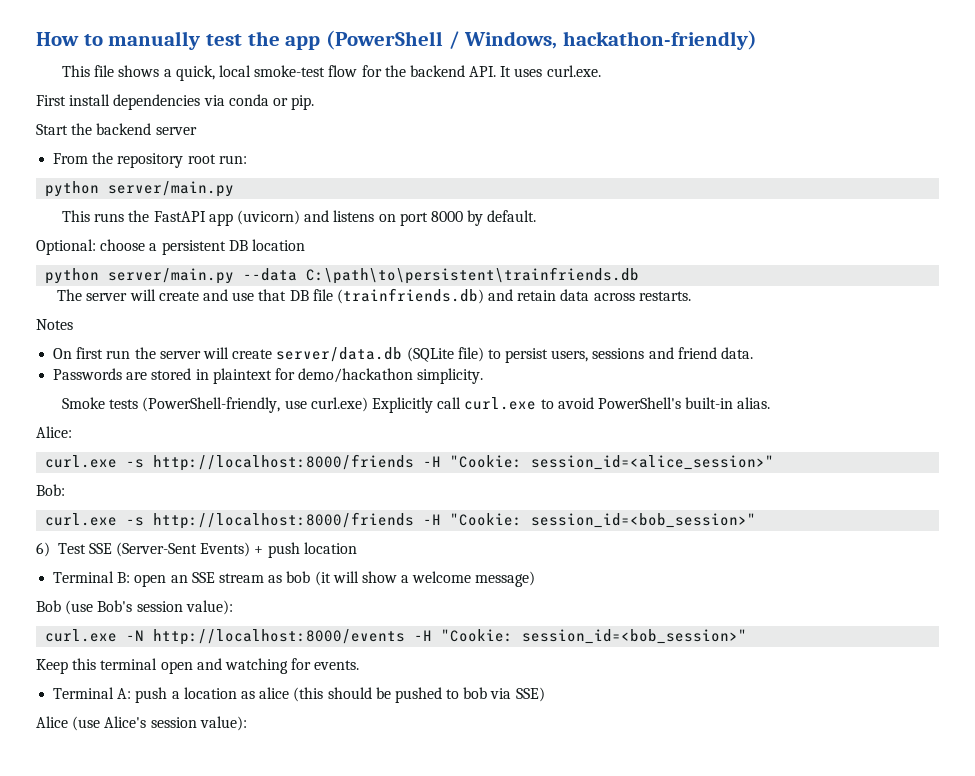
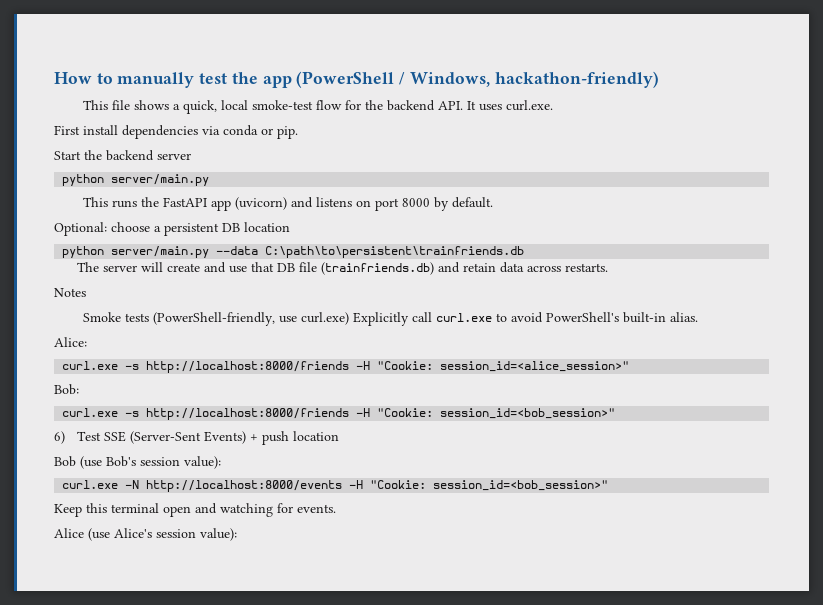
[53,152,247,168] // From the repository root run: -> (191, 156) none
[53,347,754,363] [53,368,484,384] // On first run the server will create server/data.db (SQLite file) to persist users, sessions and friend data. // Passwords are stored in plaintext for demo/hackathon simplicity. -> (86, 292) none
[53,571,536,587] // Terminal B: open an SSE stream as bob (it will show a welcome message) -> (340, 436) none
[53,687,545,703] // Terminal A: push a location as alice (this should be pushed to bob via SSE) -> (336, 508) none

